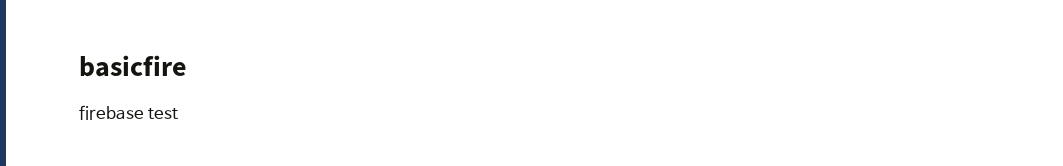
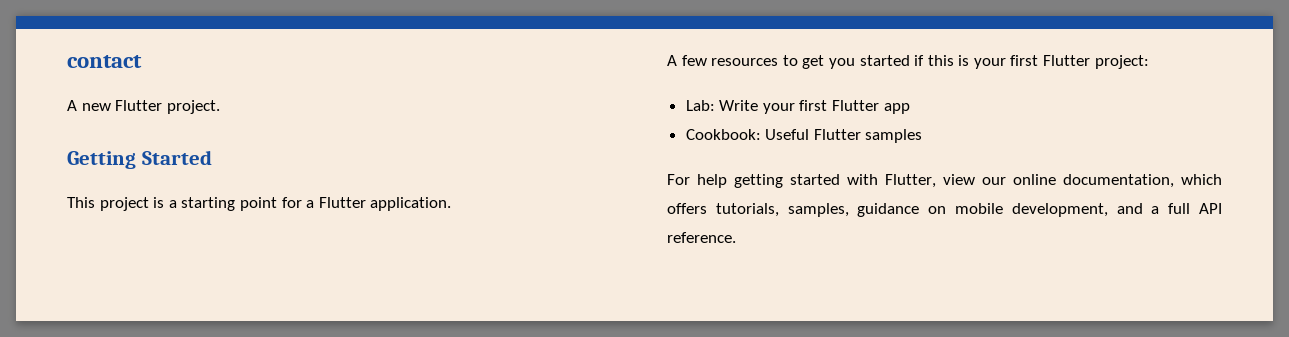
[79,55,187,77] [79,105,179,120] basicfire // firebase test -> [67,55,142,68] [67,100,220,114] [67,150,212,169] [67,197,452,211] [667,55,1149,69] [685,100,910,114] [685,129,923,143] [667,174,1222,188] [667,203,1222,217] [667,232,736,243] contact // A new Flutter project. // Getting Started // This project is a starting point for a Flutter application. // A few resources to get you started if this is your first Flutter project: // Lab: Write your first Flutter app // Cookbook: Useful Flutter samples // For help getting started with Flutter, view our online documentation, which offers tutorials, samples, guidance on mobile development, and a full API reference.

